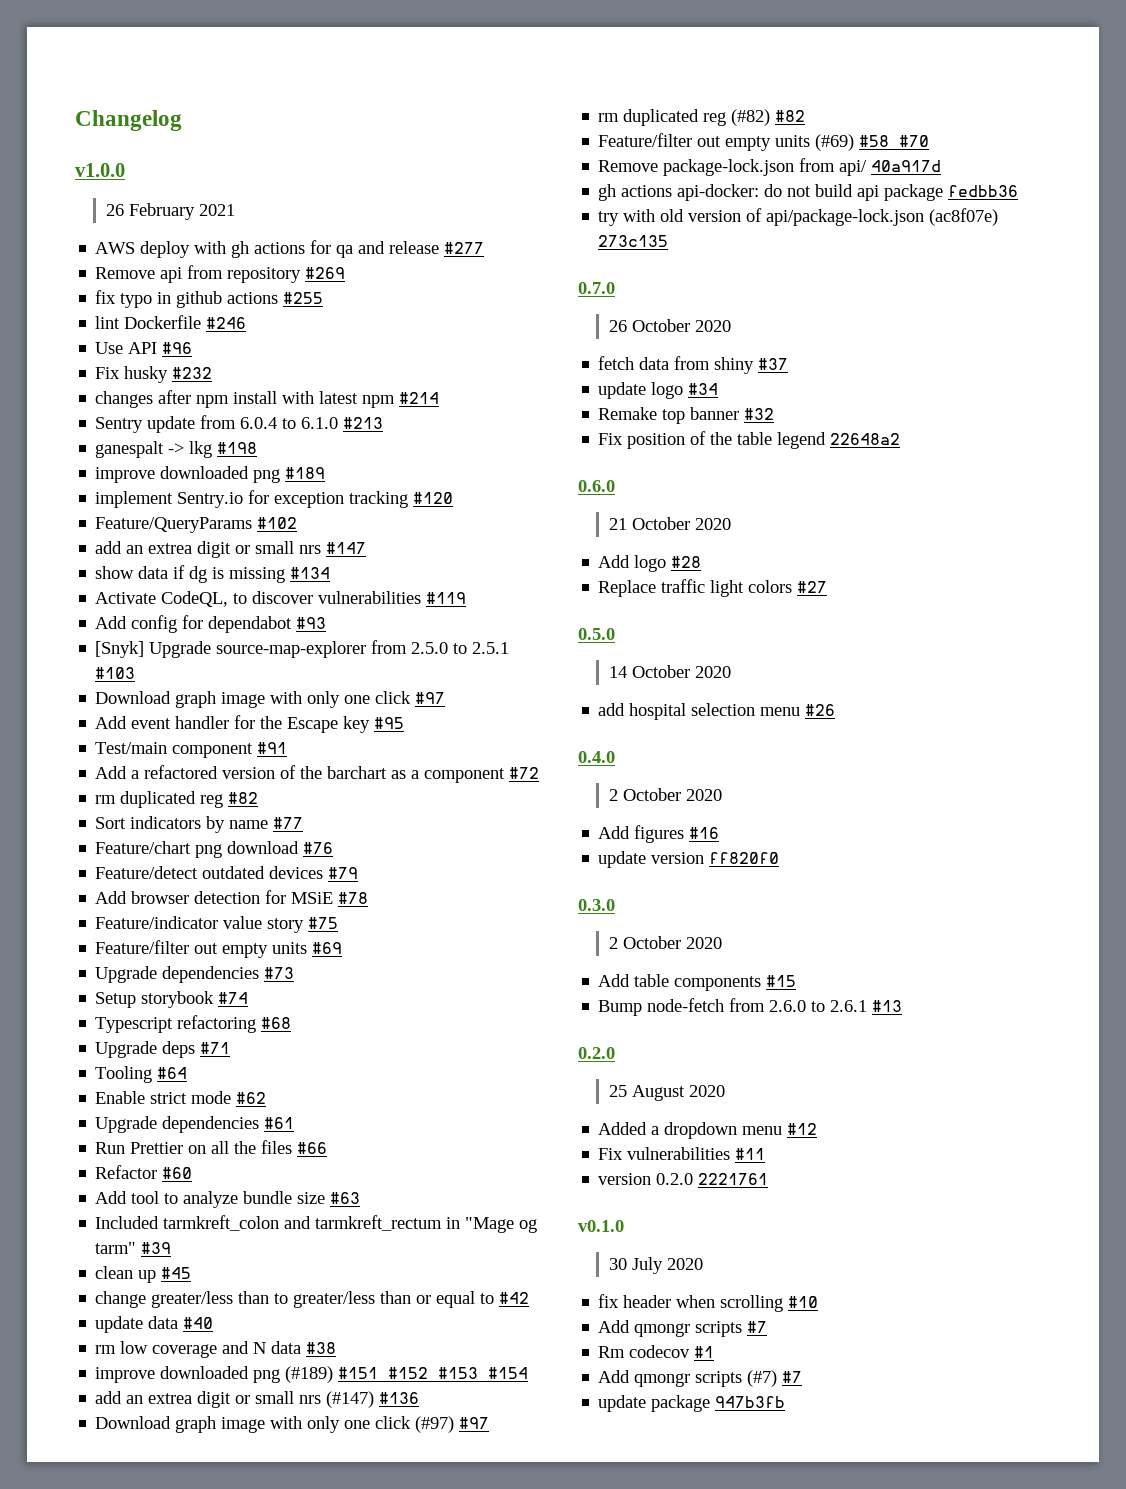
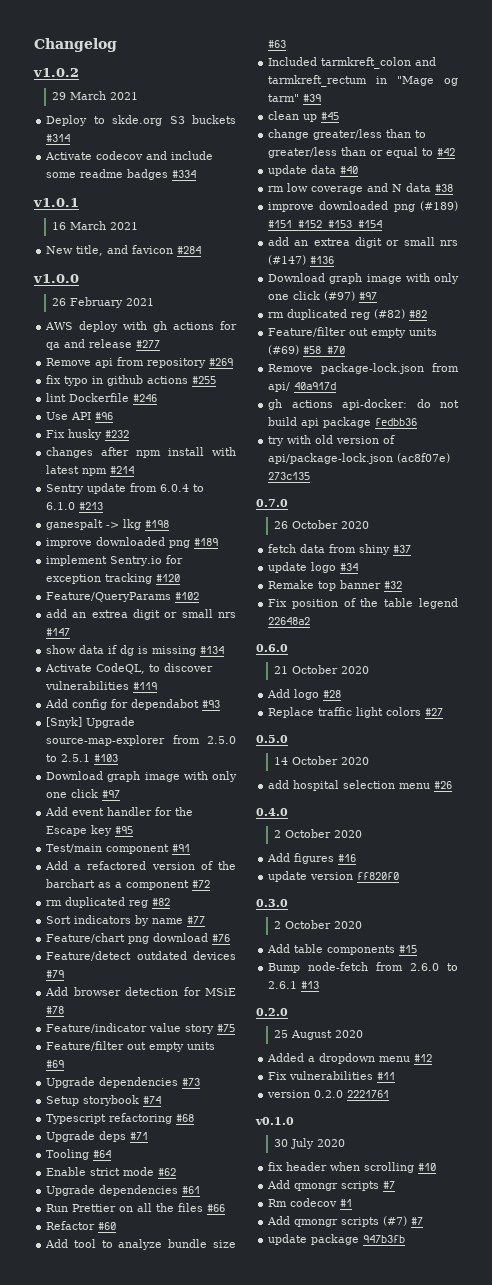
(182, 120) none -> [33,68,79,77] [52,91,139,100] [46,115,236,126] [46,134,71,142] [45,151,214,160] [46,169,197,180] [33,198,79,207] [52,221,139,230] [46,245,202,256] // v1.0.2 // 29 March 2021 // Deploy to skde.org S3 buckets #314 // Activate codecov and include some readme badges #334 // v1.0.1 // 16 March 2021 // New title, and favicon #284

